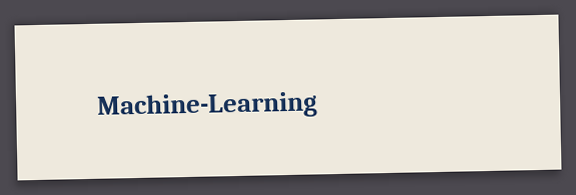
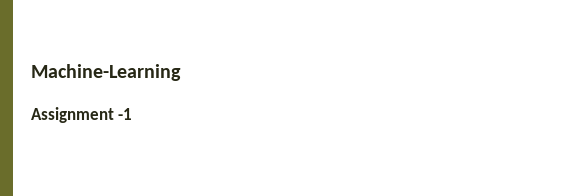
(318, 106) none -> [31,107,133,123] // Assignment -1

